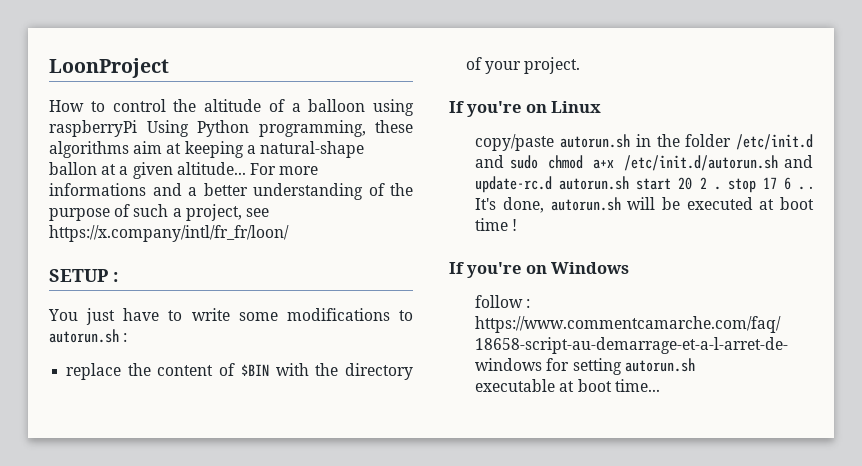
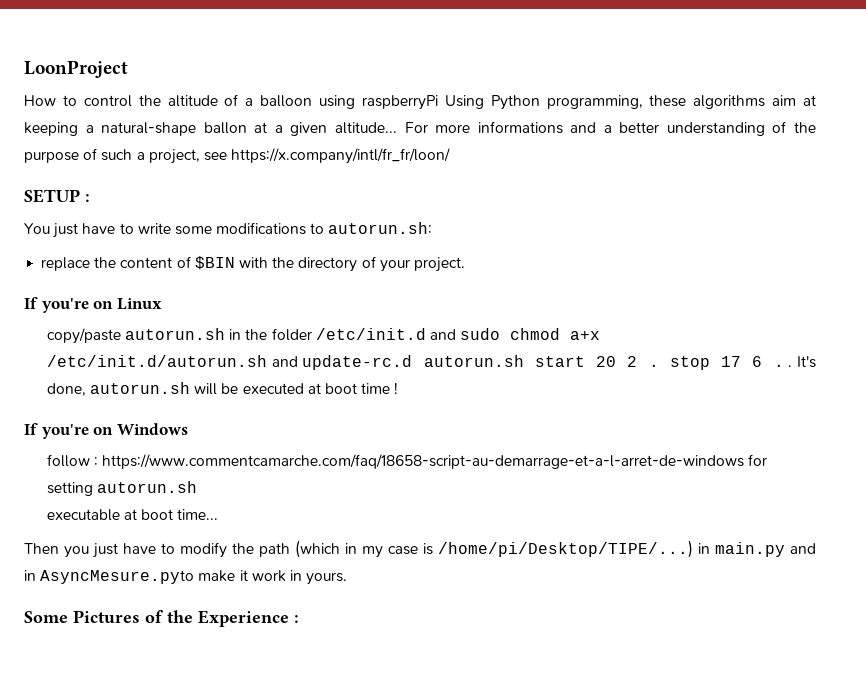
[49,329,128,343] autorun.sh : -> [328,222,433,234] autorun.sh:
(660, 385) none -> [24,540,816,558] [24,570,348,585] [24,610,299,627] // Then you just have to modify the path (which in my case is /home/pi/Desktop/TIPE/...) in main.py and in AsyncMesure.pyto make it work in yours. // Some Pictures of the Experience :

